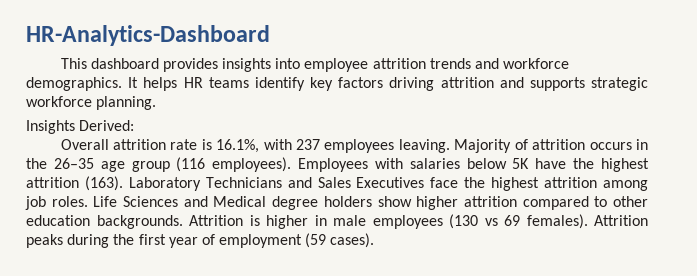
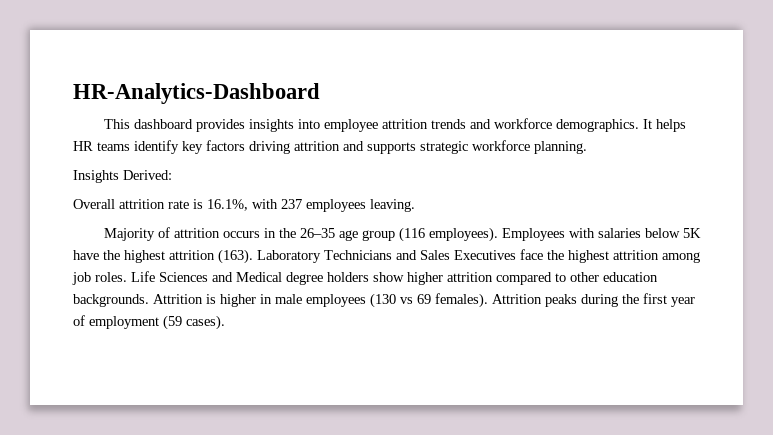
(450, 146) none -> (415, 205) //

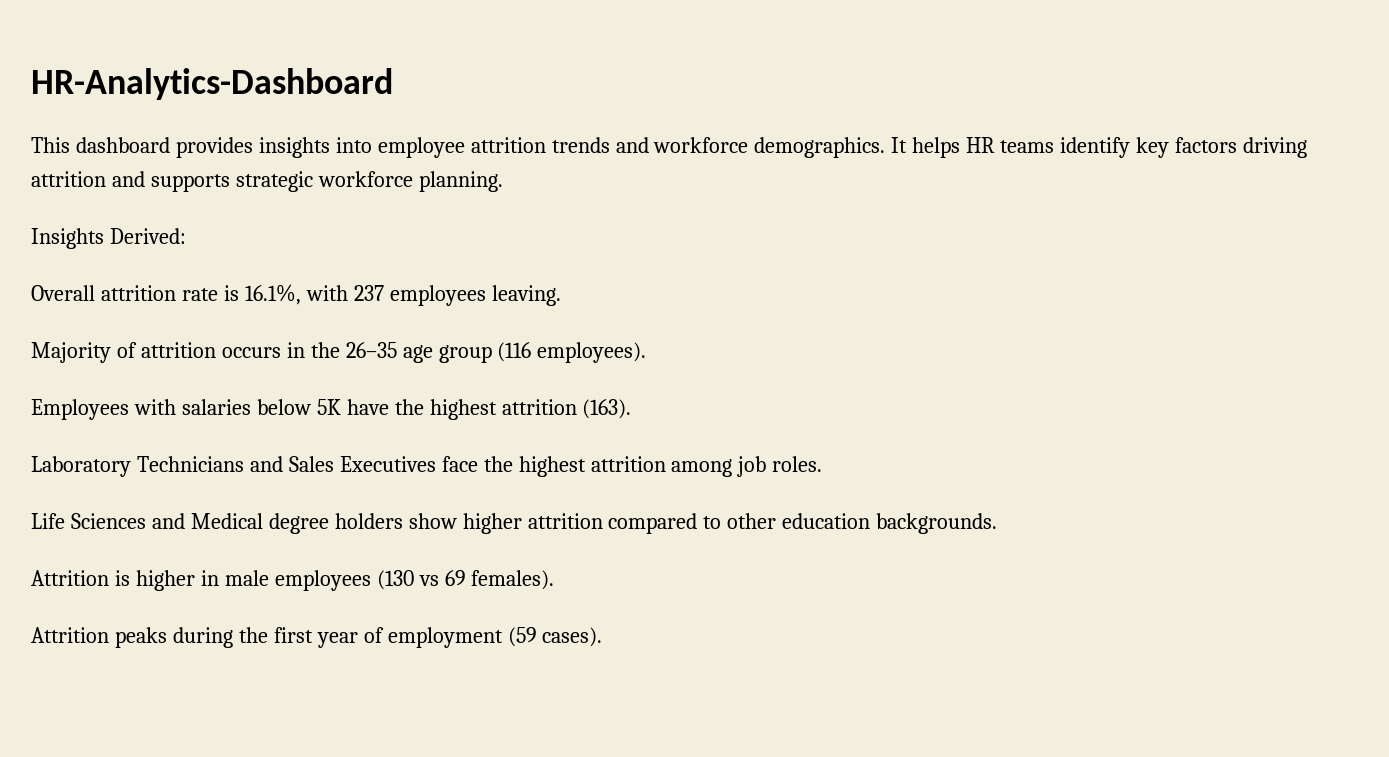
(498, 234) none -> (647, 352) //
(253, 256) none -> (632, 409) //
(127, 277) none -> (823, 464) //
(149, 300) none -> (998, 523) //
(488, 300) none -> (555, 580) //

